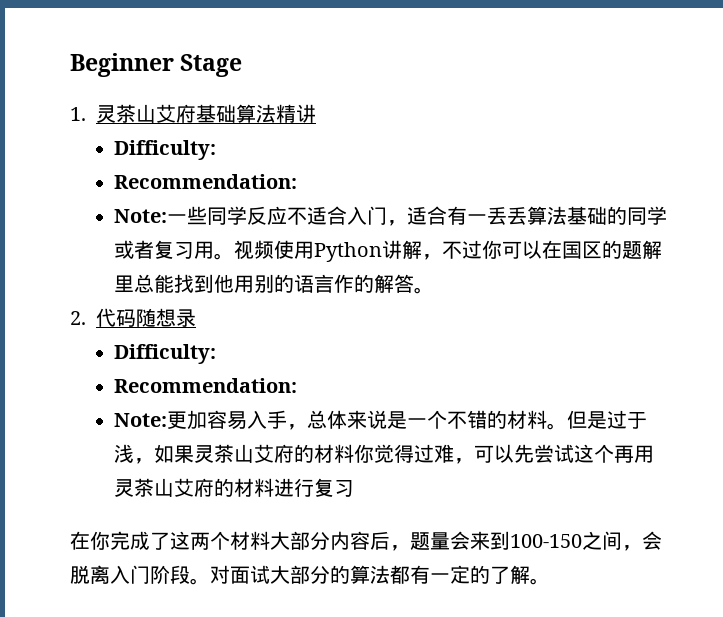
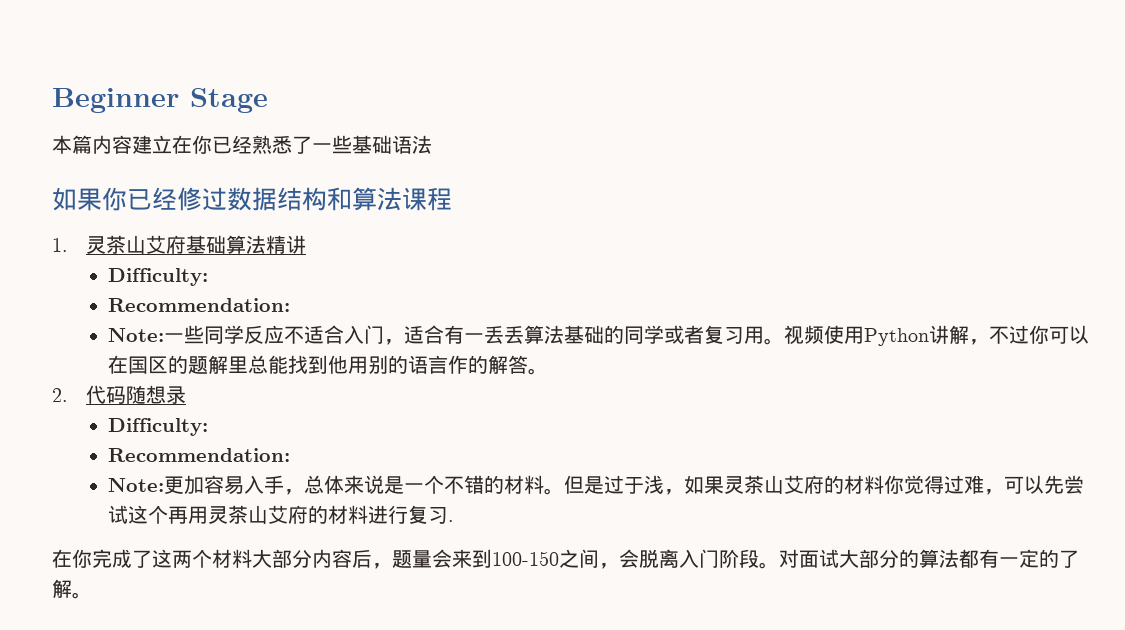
(243, 65) none -> [52,135,432,154] [52,187,452,211] // 本篇内容建立在你已经熟悉了一些基础语法 // 如果你已经修过数据结构和算法课程
(355, 488) none -> [447,520,454,522] .

